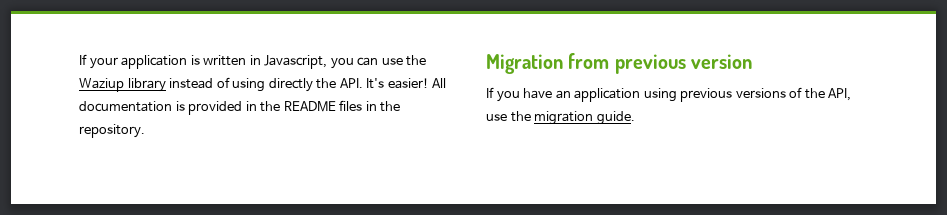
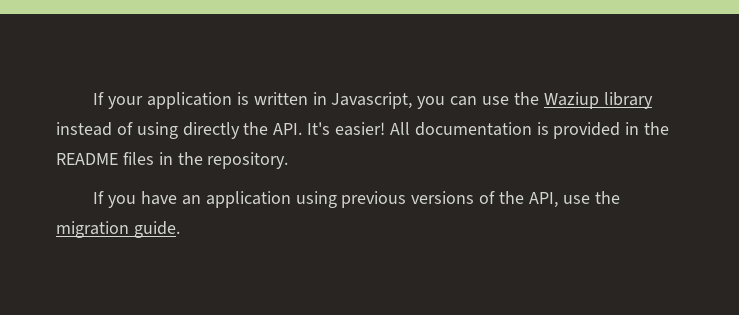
[486,53,753,74] // Migration from previous version -> (289, 160) none

